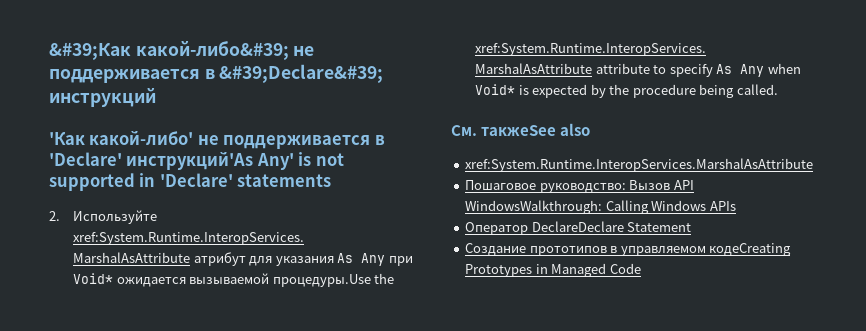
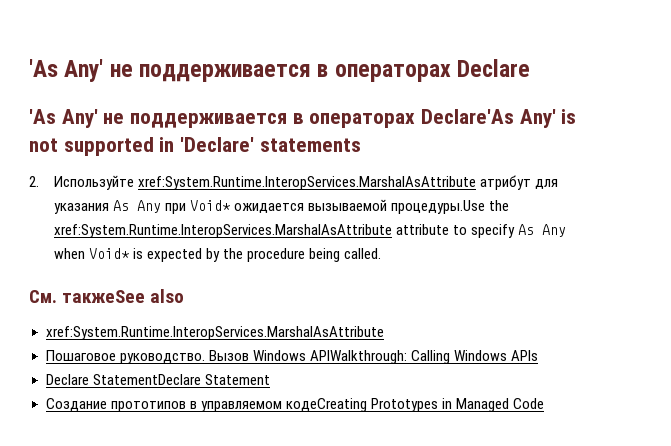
[49,40,315,60] [49,64,384,83] [49,88,156,107] [49,131,385,149] [49,152,254,170] &#39;Как какой-либо&#39; не поддерживается в &#39;Declare&#39; инструкций // 'Как какой-либо' не поддерживается в 'Declare' инструкций'As -> [29,59,531,82] [29,109,515,128] 'As Any' не поддерживается в операторах Declare // 'As Any' не поддерживается в операторах Declare'As
[539,180,694,193] [465,200,603,214] руководство: Вызов API WindowsWalkthrough: -> [119,350,407,364] руководство. Вызов Windows APIWalkthrough:
[465,221,624,235] Оператор DeclareDeclare -> [45,374,201,385] Declare StatementDeclare

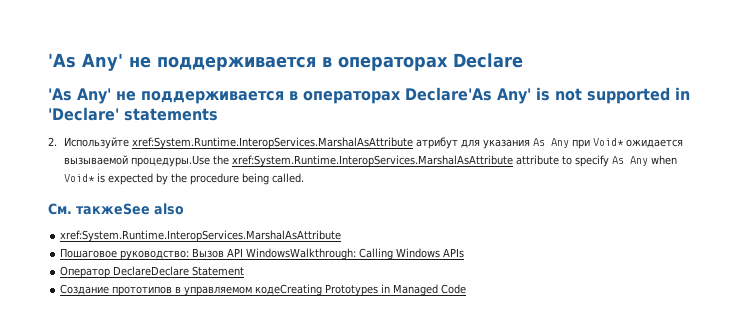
[119,350,407,364] руководство. Вызов Windows APIWalkthrough: -> [120,248,357,260] руководство: Вызов API WindowsWalkthrough:
[45,374,201,385] Declare StatementDeclare -> [60,266,190,278] Оператор DeclareDeclare

